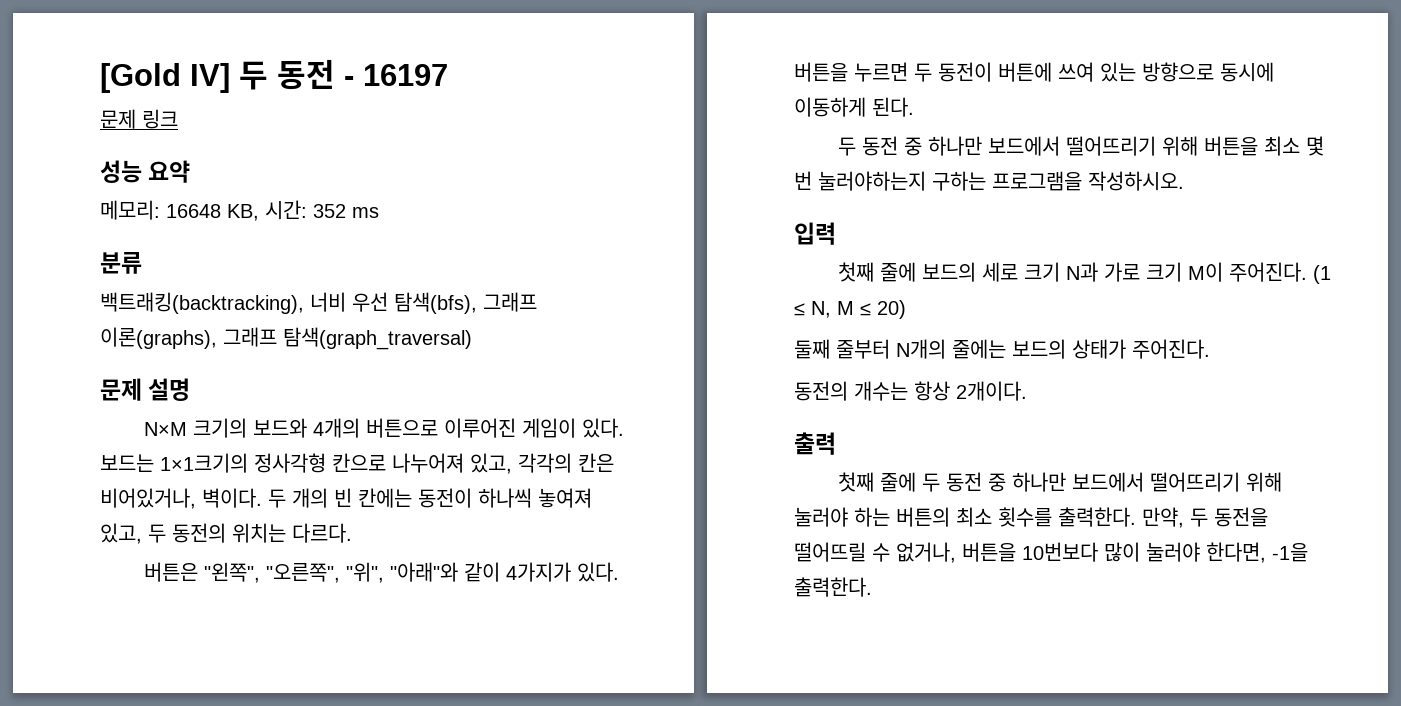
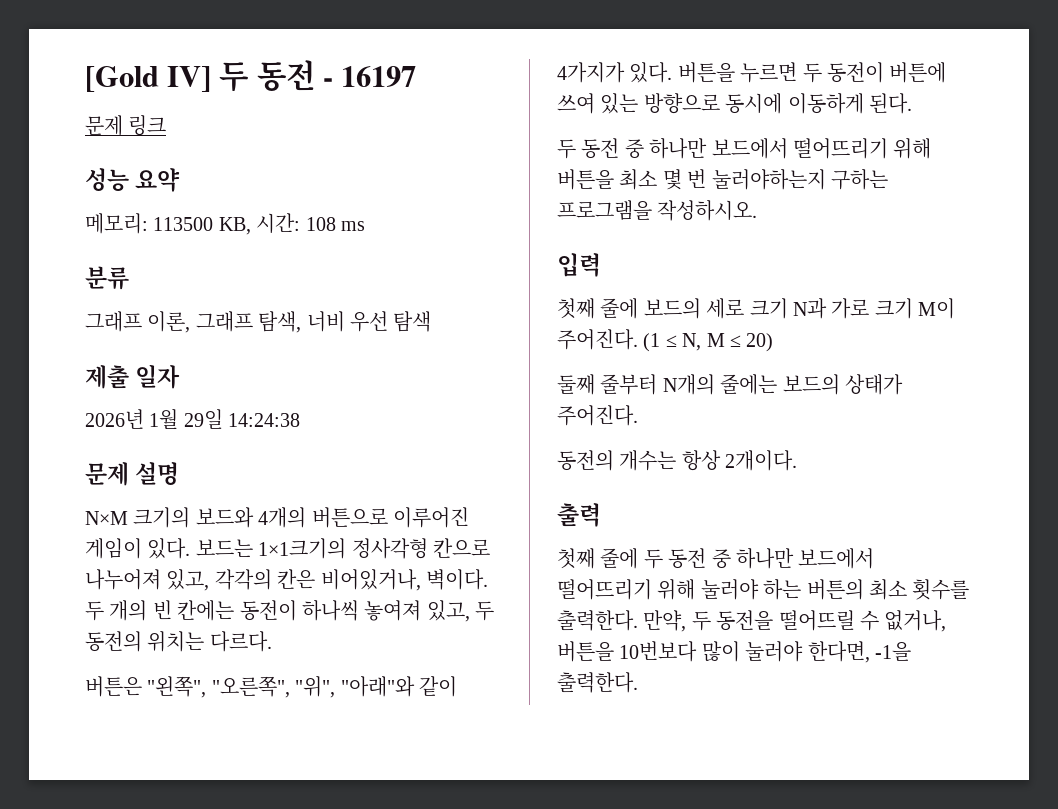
[166,204,221,218] 16648 -> [153,217,214,231] 113500
[313,204,346,218] 352 -> [305,217,336,231] 108
[100,292,537,314] [100,327,472,350] 백트래킹(backtracking), 너비 우선 탐색(bfs), 그래프 이론(graphs), 그래프 탐색(graph_traversal) -> [85,311,432,333] [85,364,181,389] [85,408,301,429] 그래프 이론, 그래프 탐색, 너비 우선 탐색 // 제출 일자 // 2026년 1월 29일 14:24:38

